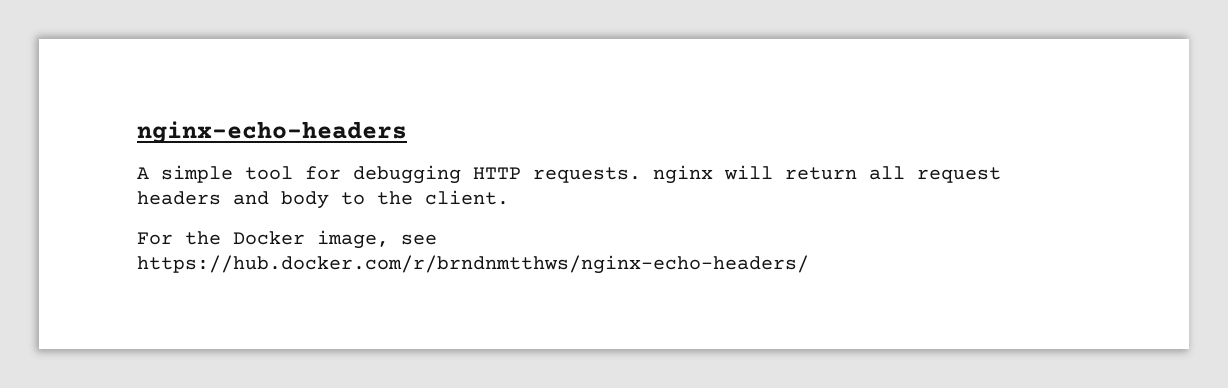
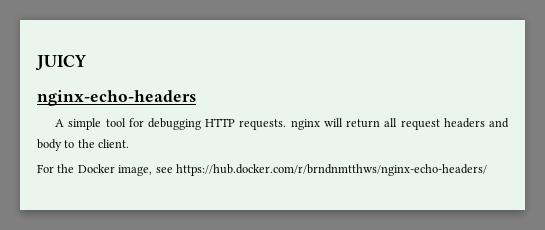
(137, 132) none -> [35,55,86,71] JUICY //

